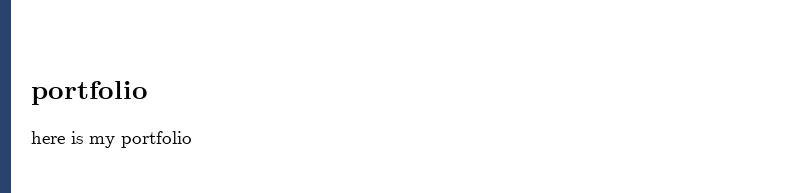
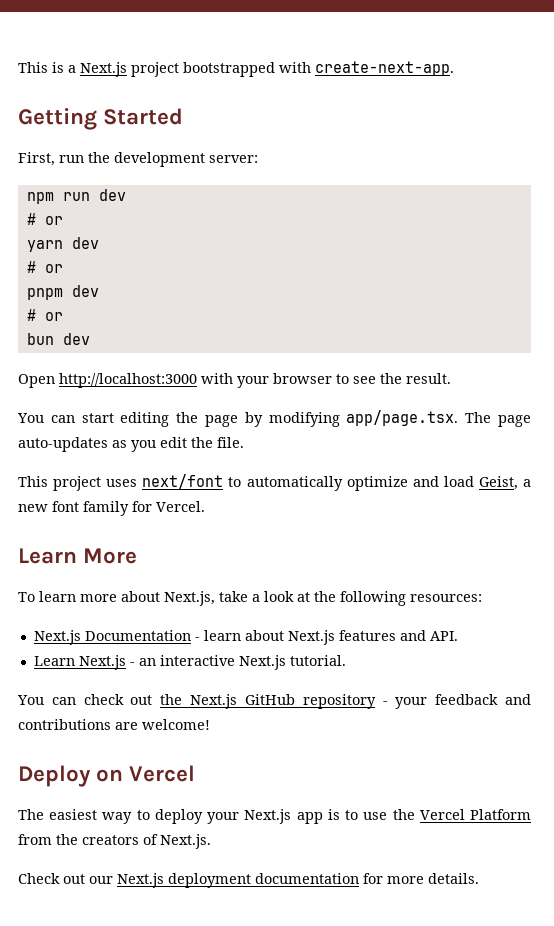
[31,81,148,105] [31,131,192,148] portfolio // here is my portfolio -> [18,61,454,77] [18,108,184,130] [18,152,258,167] [26,189,126,204] [26,213,63,225] [26,237,99,252] [26,261,63,273] [26,285,99,300] [26,309,63,321] [26,333,90,345] [18,373,451,388] [17,410,531,427] [18,437,244,452] [18,474,532,491] [18,501,205,516] [18,548,138,564] [18,591,482,606] [33,630,458,645] [33,655,346,670] [17,694,531,709] [18,719,210,730] [18,765,196,787] [18,809,531,824] [18,834,211,849] [18,873,479,888] This is a Next.js project bootstrapped with create-next-app. // Getting Started // First, run the development server: // npm run dev // # or // yarn dev // # or // pnpm dev // # or // bun dev // Open http://localhost:3000 with your browser to see the result. // You can start editing the page by modifying app/page.tsx. The page auto-updates as you edit the file. // This project uses next/font to automatically optimize and load Geist, a new font family for Vercel. // Learn More // To learn more about Next.js, take a look at the following resources: // Next.js Documentation - learn about Next.js features and API. // Learn Next.js - an interactive Next.js tutorial. // You can check out the Next.js GitHub repository - your feedback and contributions are welcome! // Deploy on Vercel // The easiest way to deploy your Next.js app is to use the Vercel Platform from the creators of Next.js. // Check out our Next.js deployment documentation for more details.

